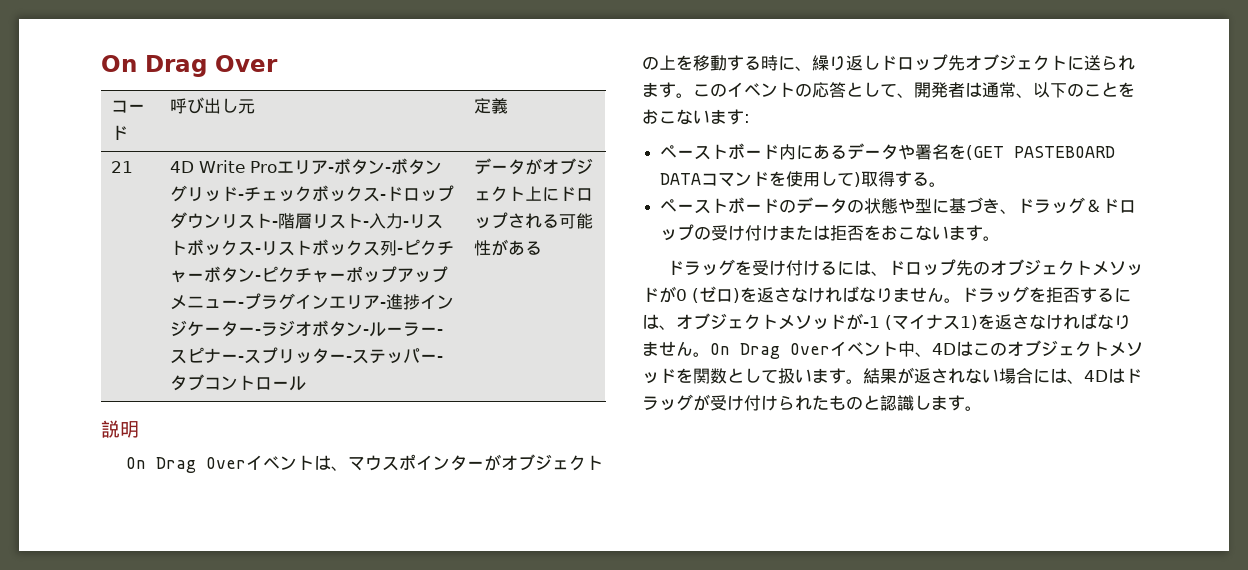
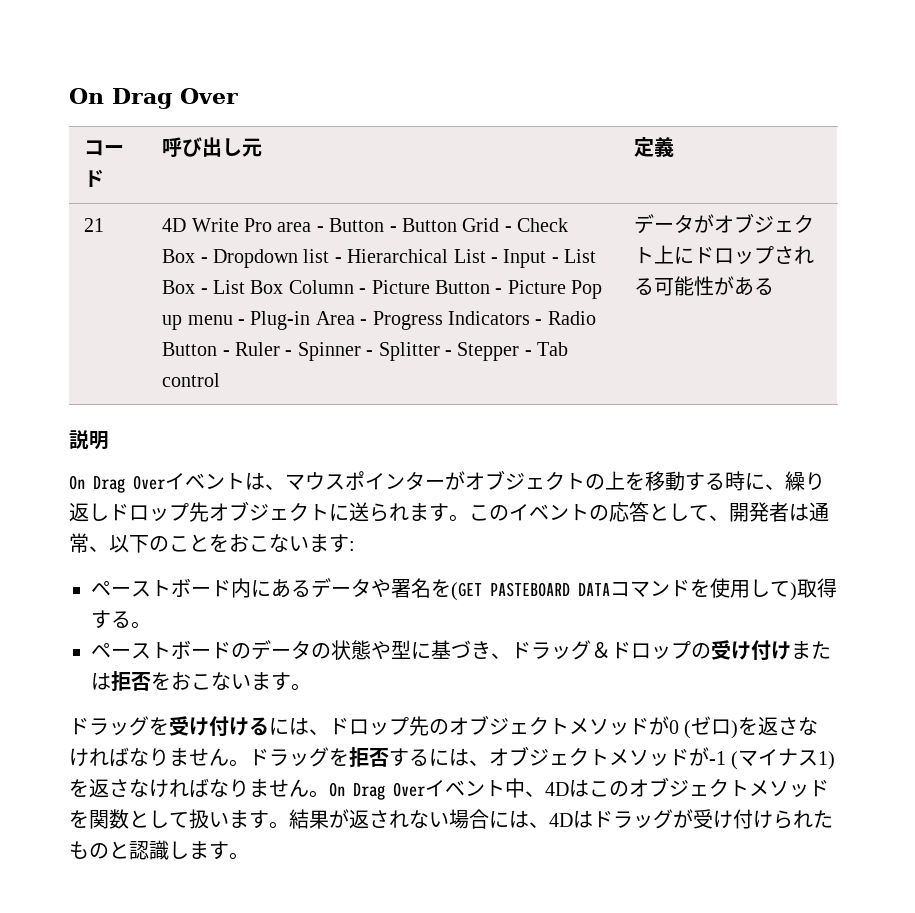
[277,158,443,175] [170,185,455,202] [170,212,444,229] [170,239,455,256] [170,266,449,283] [170,293,455,310] [170,320,444,337] [170,347,444,364] [170,374,307,391] エリア-ボタン-ボタングリッド-チェックボックス-ドロップダウンリスト-階層リスト-入力-リストボックス-リストボックス列-ピクチャーボタン-ピクチャーポップアップメニュー-プラグインエリア-進捗インジケーター-ラジオボタン-ルーラー-スピナー-スプリッター-ステッパー-タブコントロール -> [277,218,569,232] [162,249,597,268] [162,280,603,299] [162,311,596,330] [162,342,569,361] [162,373,221,387] area - Button - Button Grid - Check Box - Dropdown list - Hierarchical List - Input - List Box - List Box Column - Picture Button - Picture Pop up menu - Plug-in Area - Progress Indicators - Radio Button - Ruler - Spinner - Splitter - Stepper - Tab control

